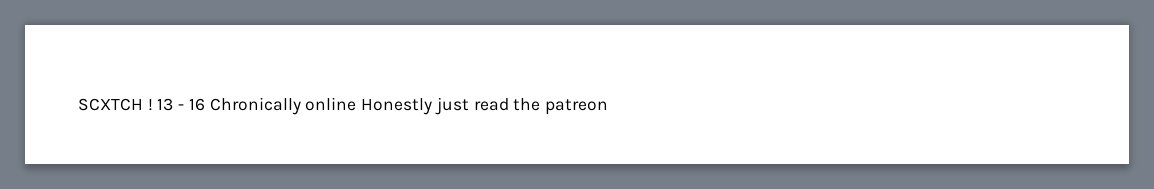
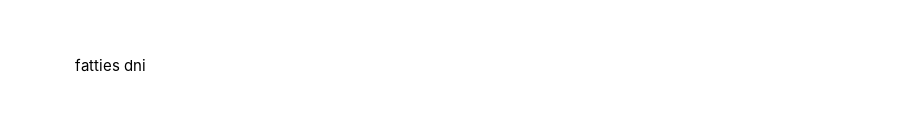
[78,97,608,115] SCXTCH ! 13 - 16 Chronically online Honestly just read the patreon -> [75,58,147,72] fatties dni

